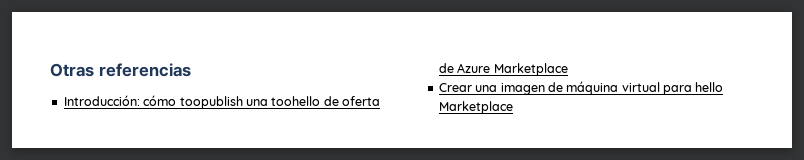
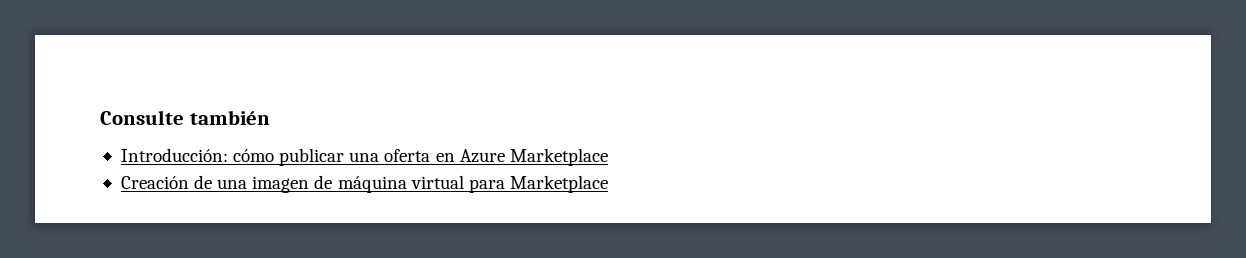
[50,63,191,77] Otras referencias -> [100,110,270,125] Consulte también
[179,96,380,109] [438,63,454,73] toopublish una toohello de oferta de -> [279,148,455,166] publicar una oferta en
[438,83,472,92] Crear -> [120,175,213,189] Creación de
[695,82,724,92] hello -> (505, 186) none

